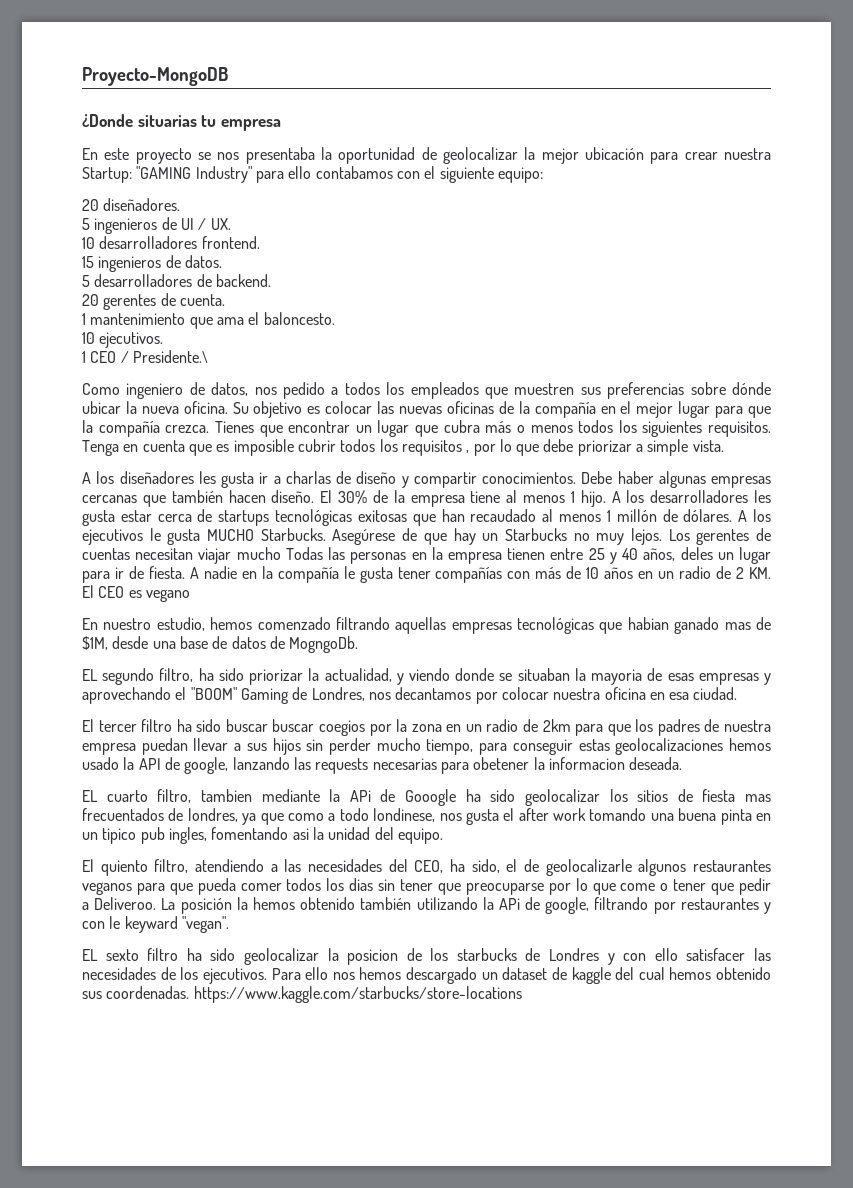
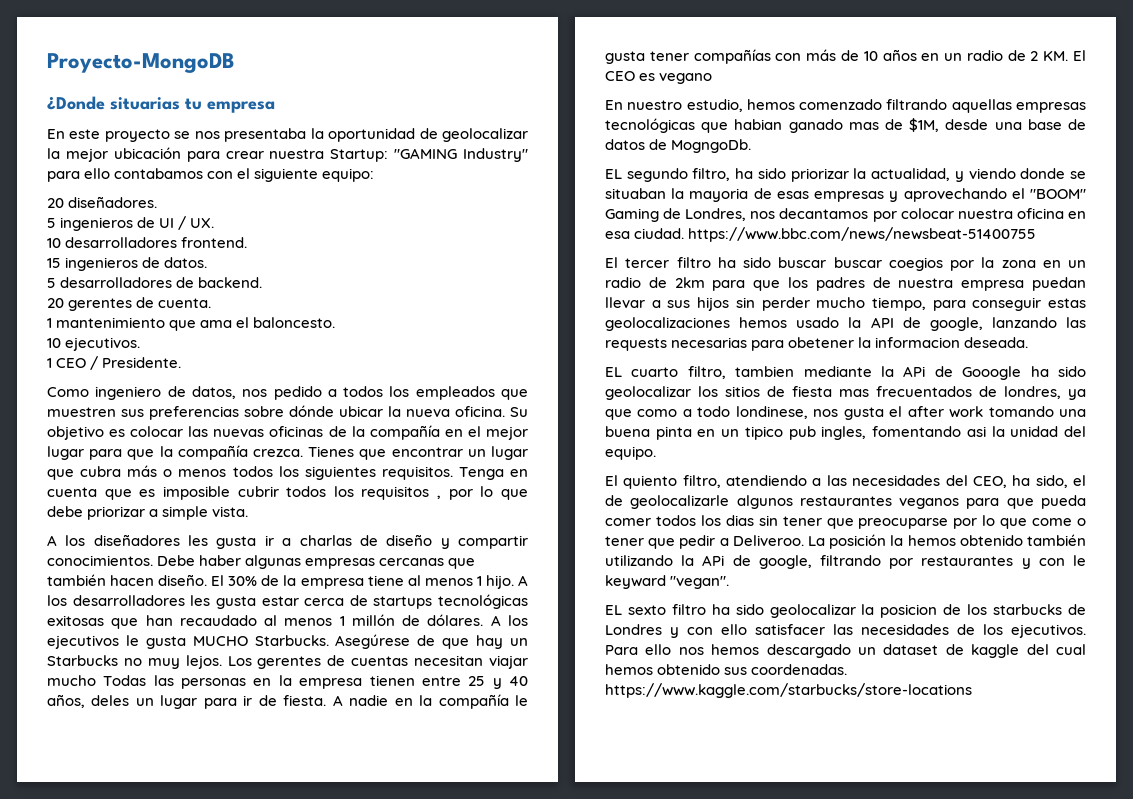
[132,350,208,363] Presidente.\ -> [102,357,182,368] Presidente.
(738, 693) none -> [688,227,1037,242] https://www.bbc.com/news/newsbeat-51400755

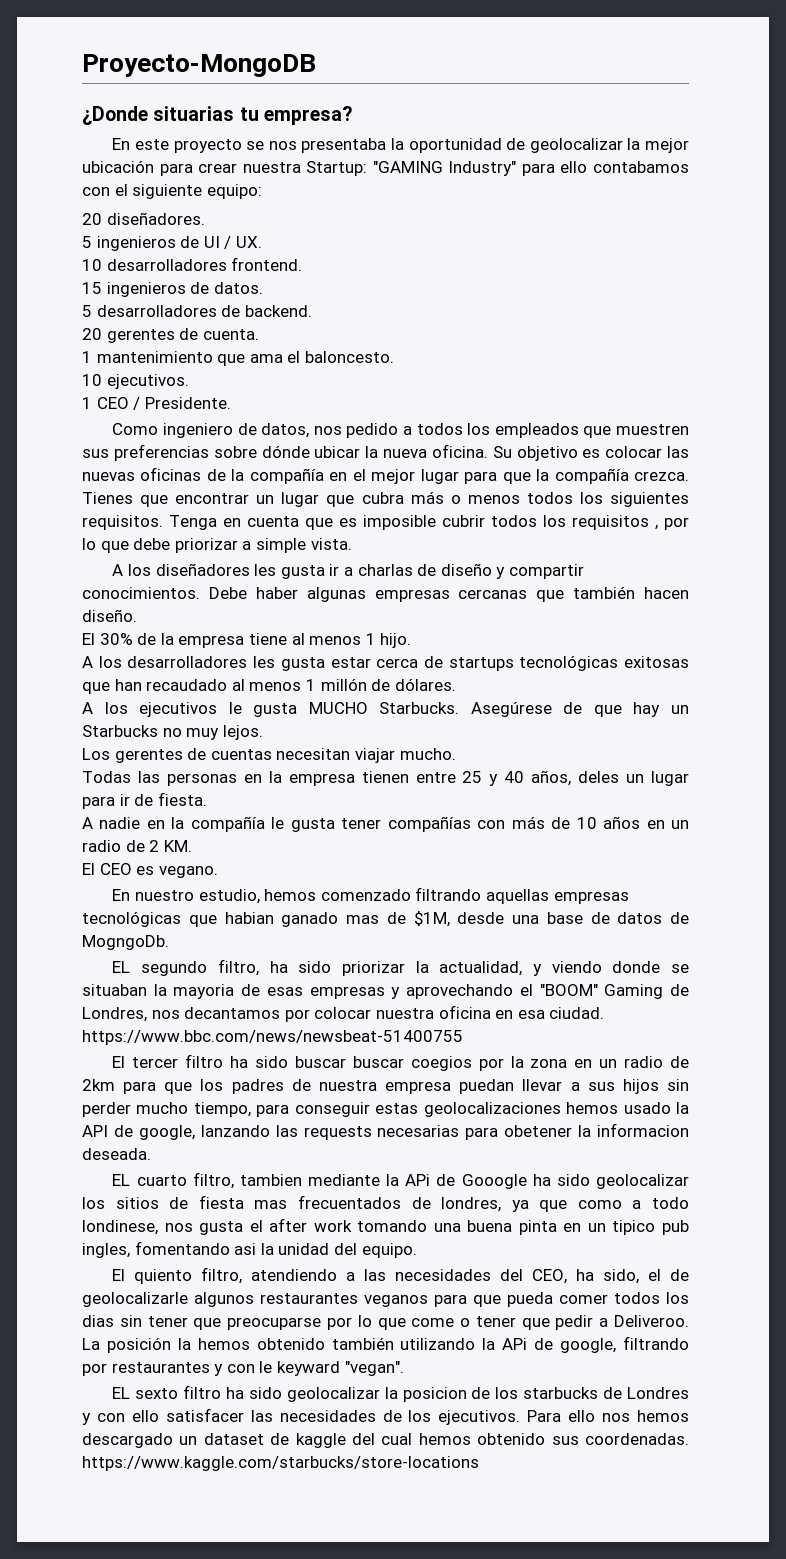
[207,101,275,113] empresa -> [263,106,352,125] empresa?
(208, 580) none -> (137, 615) //
(514, 582) none -> (412, 640) //
(484, 620) none -> (456, 684) //
(222, 662) none -> (263, 732) //
[47,675,96,686] mucho -> [399,748,456,760] mucho. //
(327, 700) none -> (207, 799) //
(1069, 56) none -> (192, 846) //
[659,73,713,84] vegano -> [158,866,218,878] vegano.

